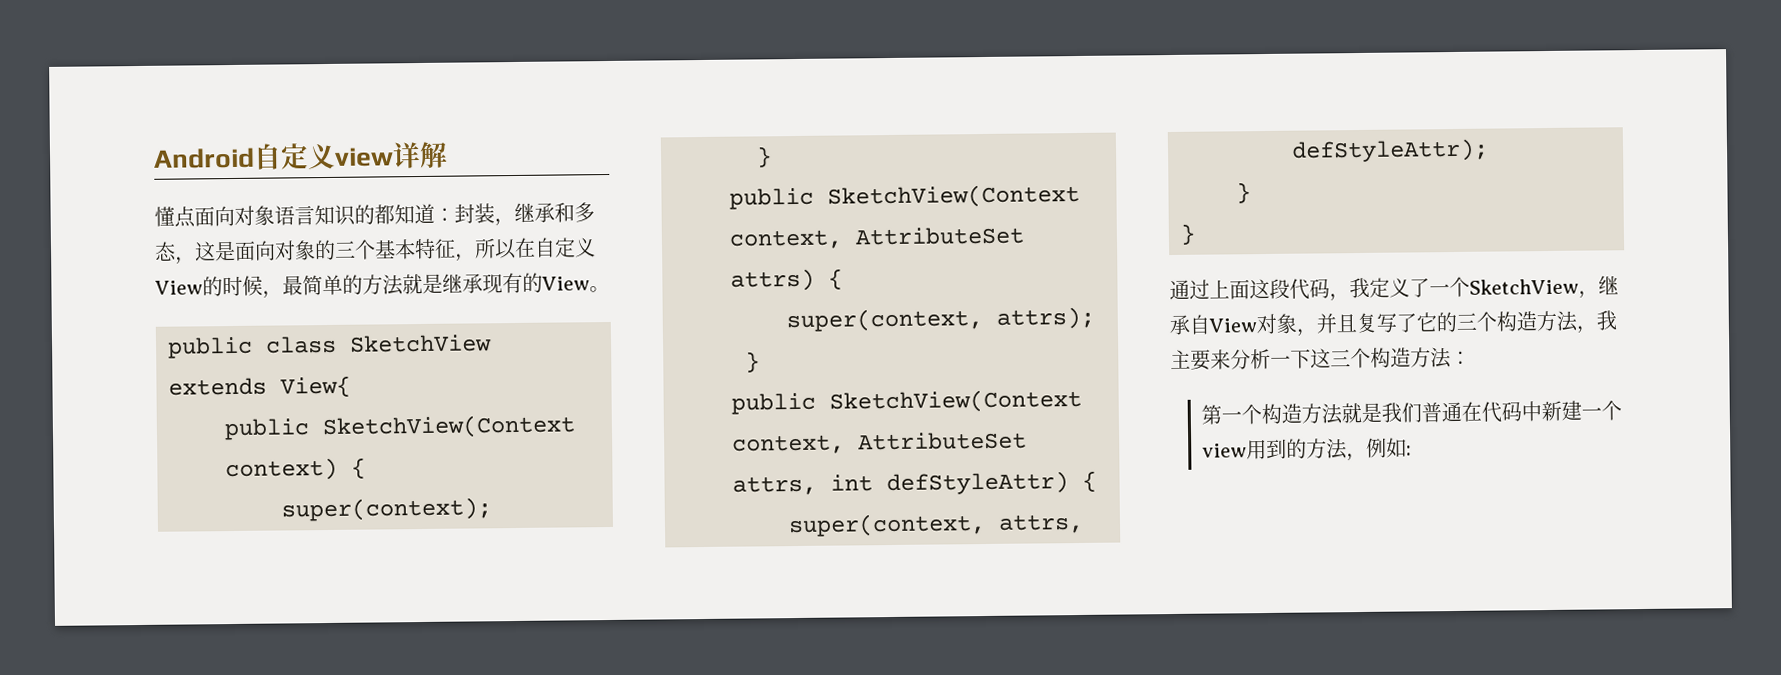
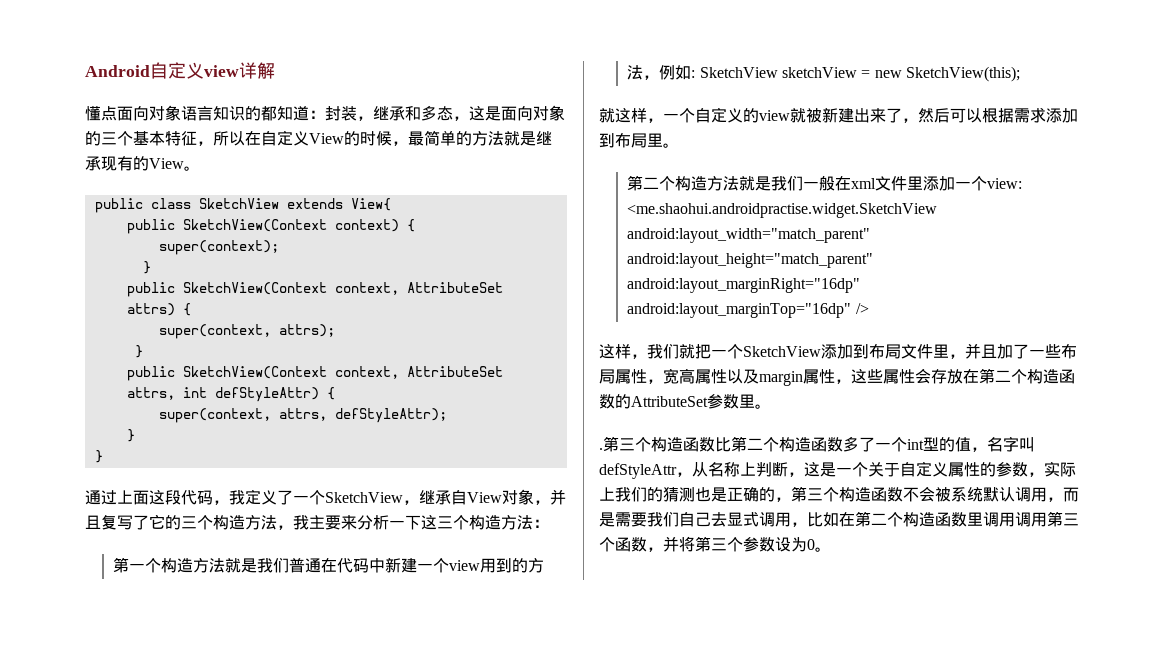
(1412, 450) none -> [699,66,1020,82] [599,107,1078,123] [599,132,679,148] [627,175,1023,191] [627,203,938,218] [627,228,871,243] [627,253,874,268] [627,278,861,293] [627,303,869,318] [599,343,1077,359] [599,368,1075,386] [599,394,771,409] [599,436,1035,452] [599,461,1076,479] [599,486,1079,502] [599,511,1079,527] [599,536,831,552] SketchView sketchView = new SketchView(this); // 就这样，一个自定义的view就被新建出来了，然后可以根据需求添加到布局里。 // 第二个构造方法就是我们一般在xml文件里添加一个view: <me.shaohui.androidpractise.widget.SketchView android:layout_width="match_parent" android:layout_height="match_parent" android:layout_marginRight="16dp" android:layout_marginTop="16dp" /> // 这样，我们就把一个SketchView添加到布局文件里，并且加了一些布局属性，宽高属性以及margin属性，这些属性会存放在第二个构造函数的AttributeSet参数里。 // .第三个构造函数比第二个构造函数多了一个int型的值，名字叫defStyleAttr，从名称上判断，这是一个关于自定义属性的参数，实际上我们的猜测也是正确的，第三个构造函数不会被系统默认调用，而是需要我们自己去显式调用，比如在第二个构造函数里调用调用第三个函数，并将第三个参数设为0。

